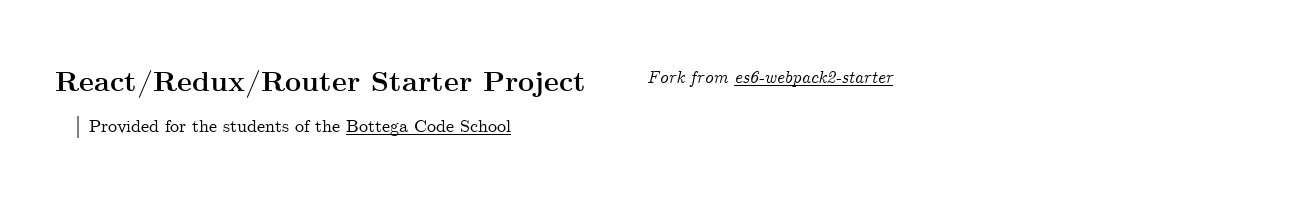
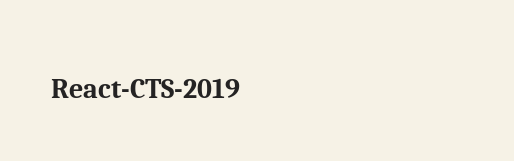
[55,70,586,98] [88,120,511,136] [647,70,894,87] React/Redux/Router Starter Project // Provided for the students of the Bottega Code School // Fork from es6-webpack2-starter -> [51,78,240,98] React-CTS-2019

